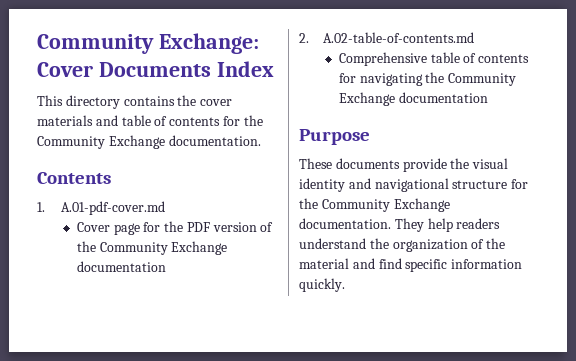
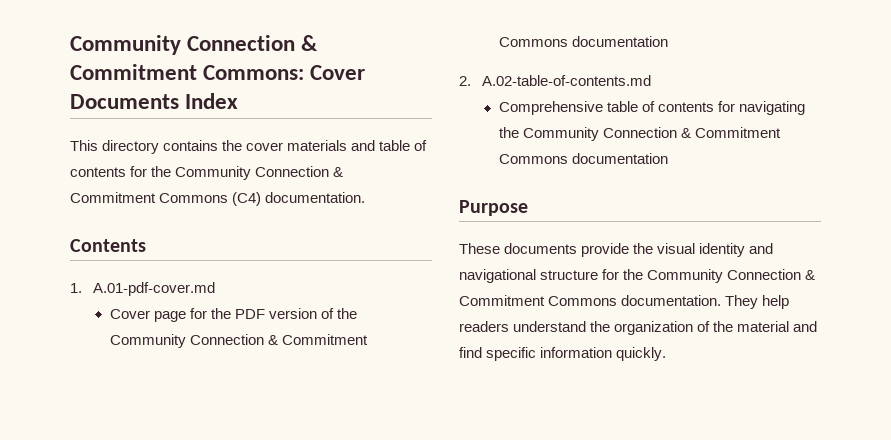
[37,33,259,54] Community Exchange: -> [70,35,319,55] [70,64,305,80] Community Connection & Commitment Commons:
[108,135,165,149] Exchange -> [255,166,344,177] [70,192,262,206] Connection & Commitment Commons (C4)
[171,241,228,255] Exchange -> [189,334,369,345] [498,37,568,47] Connection & Commitment Commons
[338,92,395,106] Exchange -> [603,127,782,138] [498,154,568,164] Connection & Commitment Commons
[393,198,450,212] Exchange -> [727,269,816,280] [459,295,618,306] Connection & Commitment Commons

